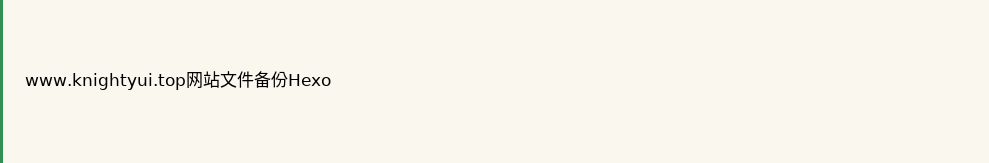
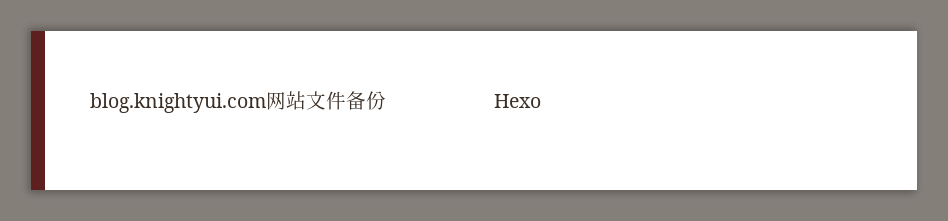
[25,73,186,90] www.knightyui.top -> [90,93,266,113] blog.knightyui.com
(288, 79) none -> (386, 100) //

